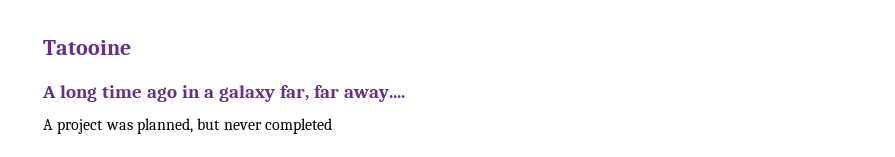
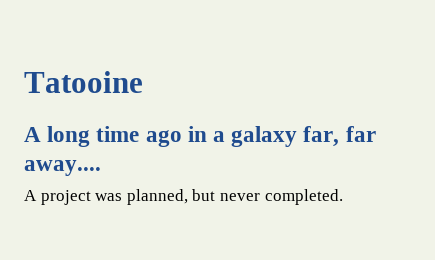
[264,118,332,134] completed -> [264,189,343,205] completed.

